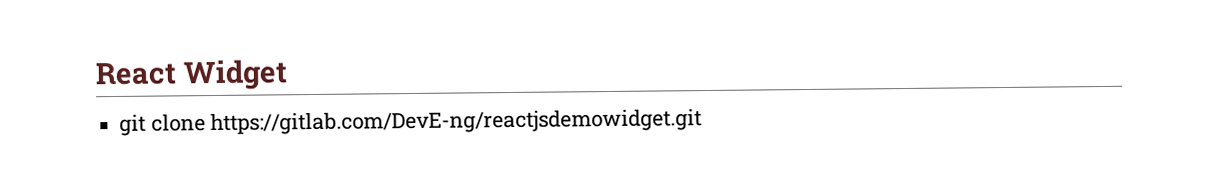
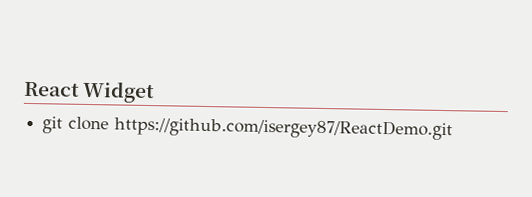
[210,109,703,136] https://gitlab.com/DevE-ng/reactjsdemowidget.git -> [114,116,454,141] https://github.com/isergey87/ReactDemo.git

